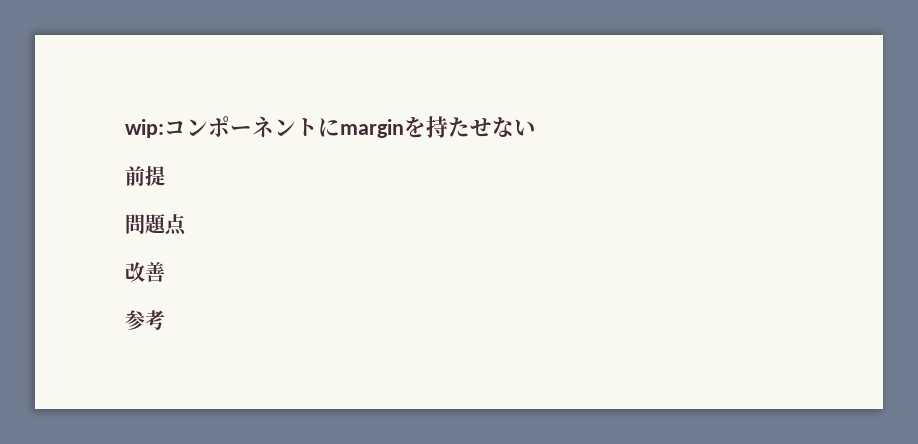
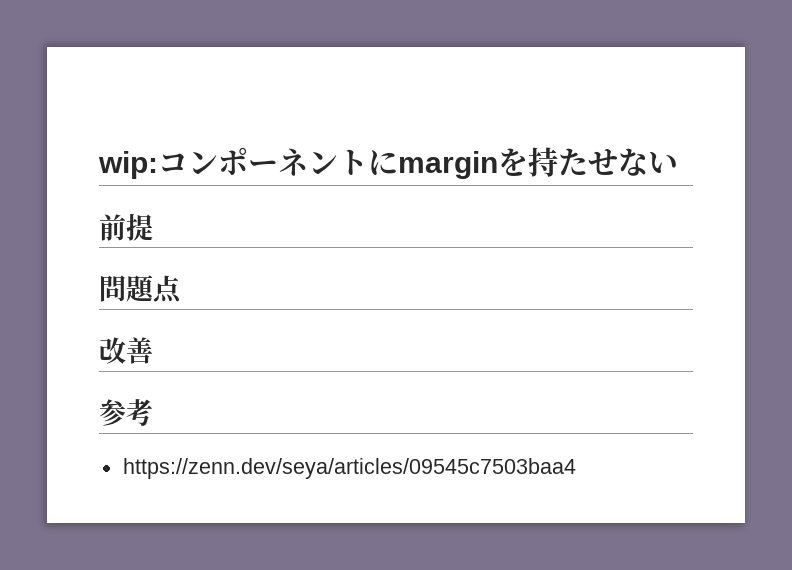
(165, 320) none -> [122,458,576,479] // https://zenn.dev/seya/articles/09545c7503baa4

